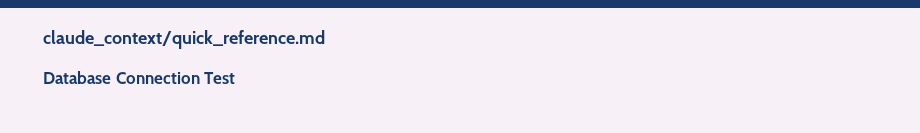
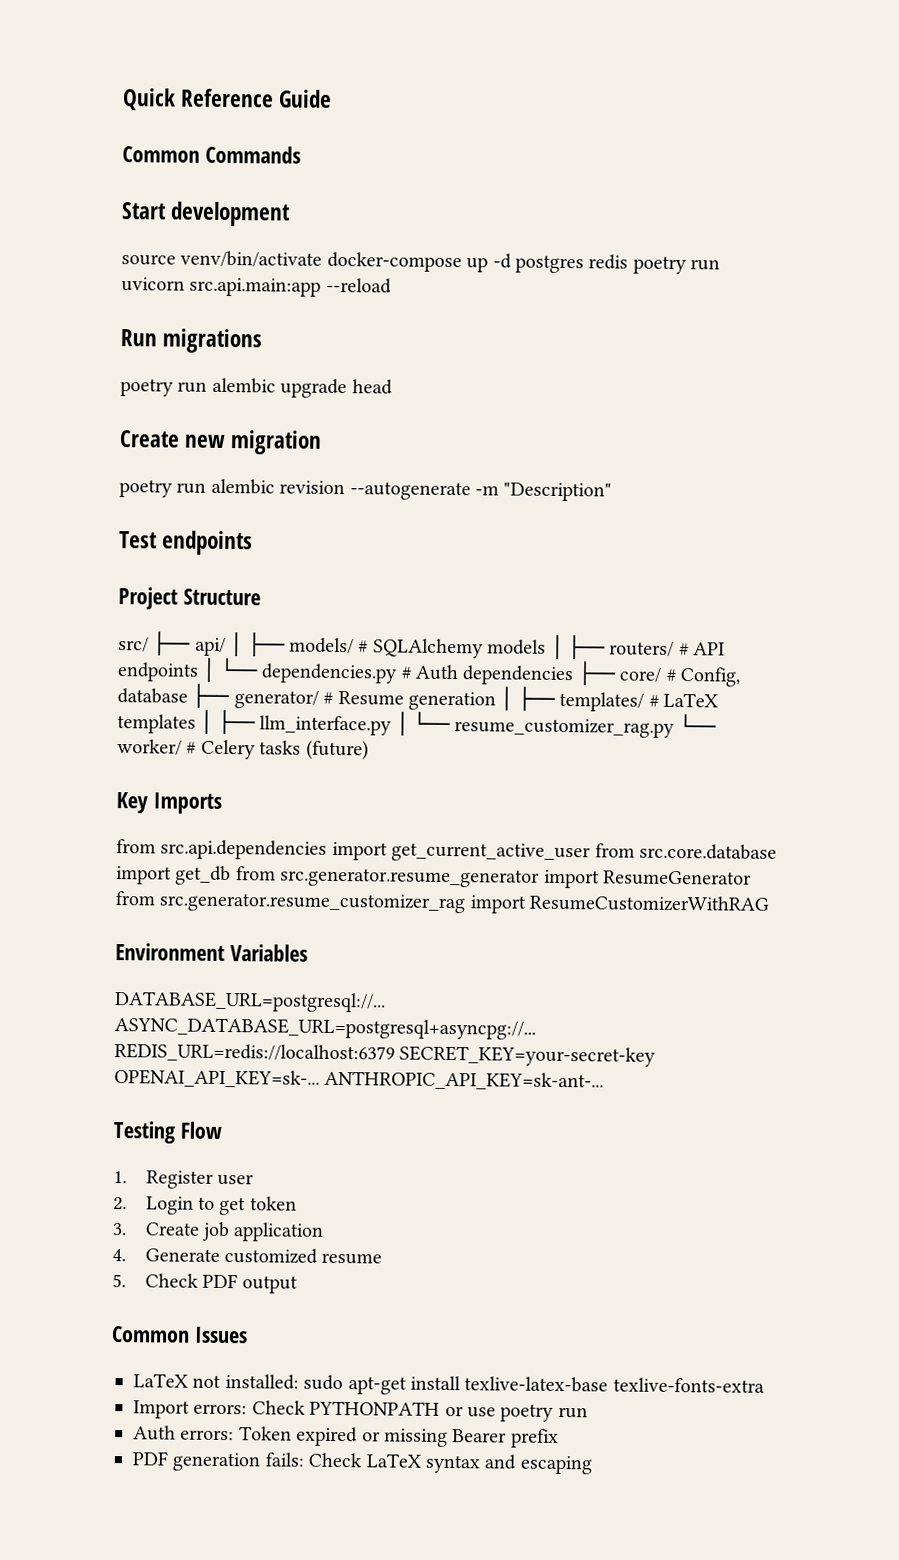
[43,30,325,49] [43,71,236,84] claude_context/quick_reference.md // Database Connection Test -> [122,88,333,111] [122,145,301,164] [121,201,291,227] [121,250,721,275] [121,277,392,297] [120,328,264,354] [120,377,393,399] [119,430,323,455] [119,478,613,502] [119,530,254,556] [118,587,261,610] [118,631,726,660] [117,657,741,687] [117,683,718,712] [117,709,717,739] [117,739,369,761] [116,792,222,814] [116,839,777,863] [116,865,752,889] [115,891,770,914] [115,943,308,962] [114,991,386,1013] [114,1017,536,1040] [114,1043,657,1067] [114,1069,605,1091] [113,1121,222,1144] [113,1170,255,1189] [113,1196,297,1216] [112,1221,325,1242] [112,1248,383,1265] [112,1273,299,1294] [111,1326,248,1344] [133,1373,765,1395] [133,1400,588,1422] [133,1425,559,1448] [132,1451,592,1475] Quick Reference Guide // Common Commands // Start development // source venv/bin/activate docker-compose up -d postgres redis poetry run uvicorn src.api.main:app --reload // Run migrations // poetry run alembic upgrade head // Create new migration // poetry run alembic revision --autogenerate -m "Description" // Test endpoints // Project Structure // src/ ├── api/ │ ├── models/ # SQLAlchemy models │ ├── routers/ # API endpoints │ └── dependencies.py # Auth dependencies ├── core/ # Config, database ├── generator/ # Resume generation │ ├── templates/ # LaTeX templates │ ├── llm_interface.py │ └── resume_customizer_rag.py └── worker/ # Celery tasks (future) // Key Imports // from src.api.dependencies import get_current_active_user from src.core.database import get_db from src.generator.resume_generator import ResumeGenerator from src.generator.resume_customizer_rag import ResumeCustomizerWithRAG // Environment Variables // DATABASE_URL=postgresql://... ASYNC_DATABASE_URL=postgresql+asyncpg://... REDIS_URL=redis://localhost:6379 SECRET_KEY=your-secret-key OPENAI_API_KEY=sk-... ANTHROPIC_API_KEY=sk-ant-... // Testing Flow // 1. Register user // 2. Login to get token // 3. Create job application // 4. Generate customized resume // 5. Check PDF output // Common Issues // LaTeX not installed: sudo apt-get install texlive-latex-base texlive-fonts-extra // Import errors: Check PYTHONPATH or use poetry run // Auth errors: Token expired or missing Bearer prefix // PDF generation fails: Check LaTeX syntax and escaping

